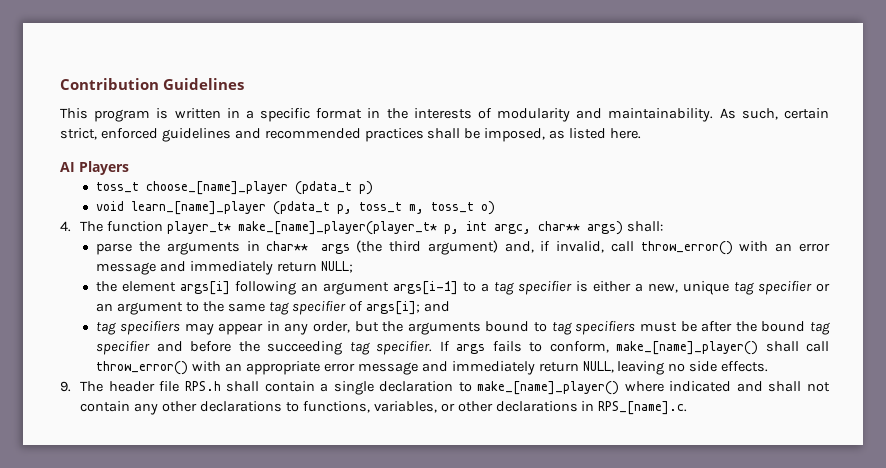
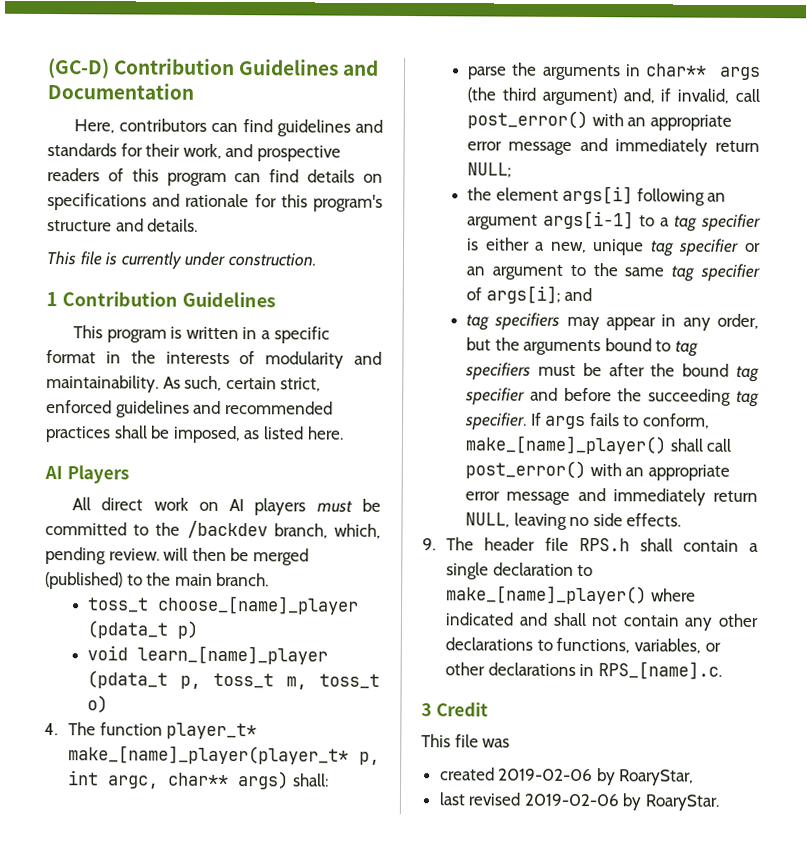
(60, 84) none -> [47,58,380,79] [47,83,194,100] [74,118,383,137] [47,143,341,162] [47,168,383,187] [47,193,383,212] [47,218,199,232] [46,251,318,270] [46,292,58,307] (GC-D) Contribution Guidelines and Documentation // Here, contributors can find guidelines and standards for their work, and prospective readers of this program can find details on specifications and rationale for this program's structure and details. // This file is currently under construction. // 1
(129, 168) none -> [72,497,381,516] [45,520,381,539] [45,547,309,566] [45,572,270,590] // All direct work on AI players must be committed to the /backdev branch, which, pending review. will then be merged (published) to the main branch.
[640,241,793,255] throw_error() with an -> [467,110,732,131] post_error() with an appropriate
[96,361,189,375] throw_error() -> [465,460,587,480] post_error()
(688, 408) none -> [421,702,488,717] [421,734,511,748] [439,767,695,786] [438,792,720,811] // 3 Credit // This file was // created 2019-02-06 by RoaryStar, // last revised 2019-02-06 by RoaryStar.

